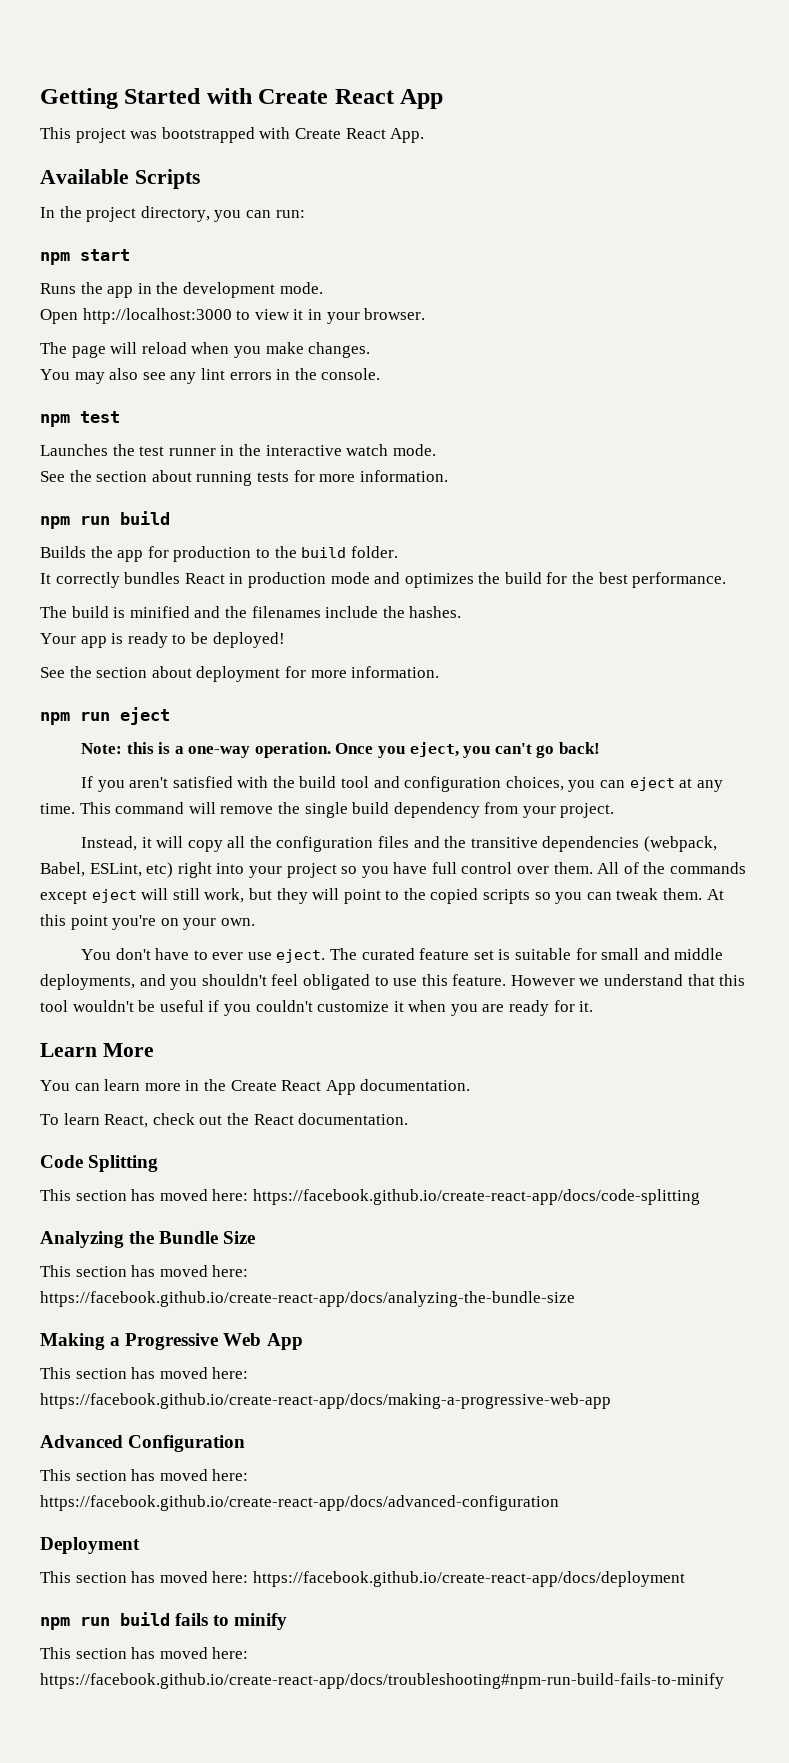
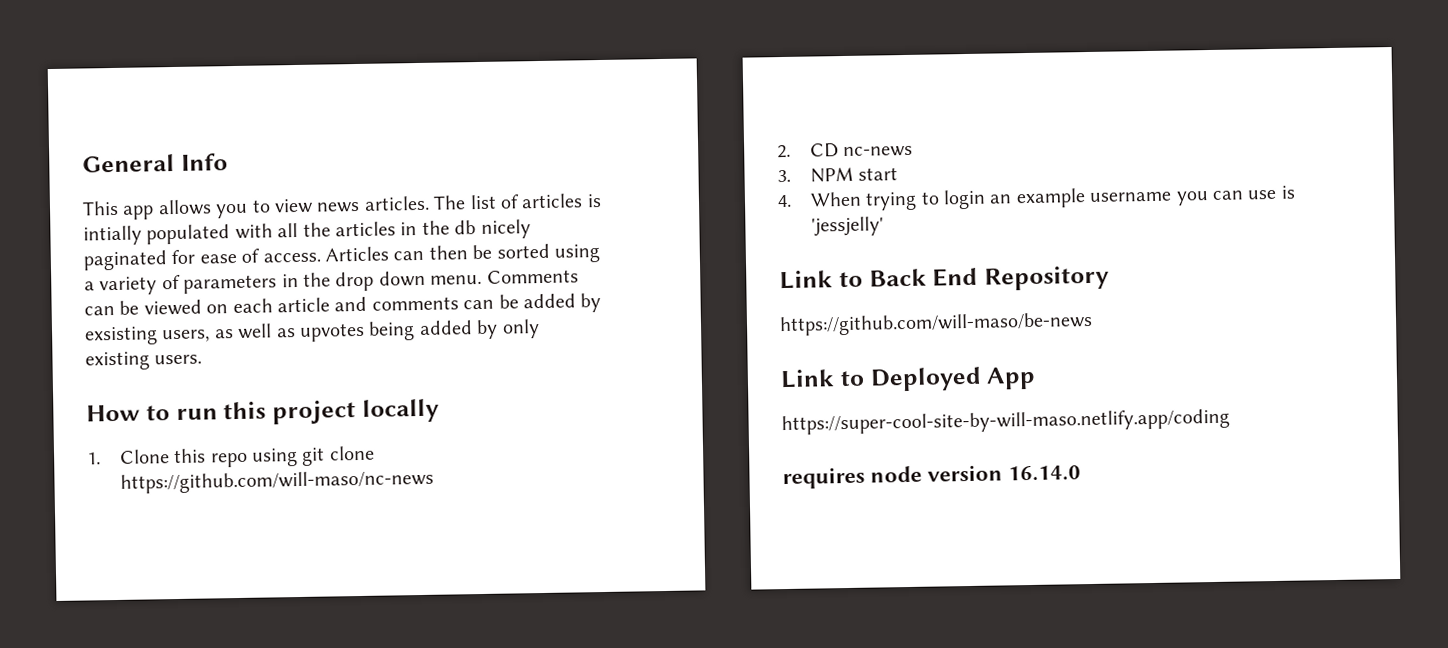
[40,88,444,109] [40,127,425,143] [40,169,200,189] [40,206,305,222] [40,249,130,265] [40,282,323,298] [40,308,426,324] [40,342,371,358] [40,368,381,384] [40,411,120,427] [40,444,436,456] [40,470,448,486] [40,511,170,529] [40,546,398,562] [40,572,727,588] [40,606,462,618] [40,632,285,648] [40,666,440,682] [40,707,170,725] [80,742,601,758] [80,776,723,792] [40,802,615,818] [80,836,718,852] [40,862,747,878] [40,888,724,904] [40,914,255,930] [80,948,724,963] [40,974,746,990] [40,1000,594,1016] [40,1043,154,1057] [40,1079,471,1095] [40,1113,409,1128] [40,1155,159,1172] [40,1189,700,1205] [40,1231,256,1248] [40,1265,249,1277] [40,1291,575,1307] [40,1333,303,1350] [40,1367,249,1379] [40,1393,611,1409] [40,1435,246,1452] [40,1469,249,1481] [40,1495,559,1511] [40,1537,140,1554] [40,1571,685,1587] [40,1612,288,1630] [40,1647,249,1659] [40,1673,724,1689] Getting Started with Create React App // This project was bootstrapped with Create React App. // Available Scripts // In the project directory, you can run: // npm start // Runs the app in the development mode. // Open http://localhost:3000 to view it in your browser. // The page will reload when you make changes. // You may also see any lint errors in the console. // npm test // Launches the test runner in the interactive watch mode. // See the section about running tests for more information. // npm run build // Builds the app for production to the build folder. // It correctly bundles React in production mode and optimizes the build for the best performance. // The build is minified and the filenames include the hashes. // Your app is ready to be deployed! // See the section about deployment for more information. // npm run eject // Note: this is a one-way operation. Once you eject, you can't go back! // If you aren't satisfied with the build tool and configuration choices, you can eject at any time. This command will remove the single build dependency from your project. // Instead, it will copy all the configuration files and the transitive dependencies (webpack, Babel, ESLint, etc) right into your project so you have full control over them. All of the commands except eject will still work, but they will point to the copied scripts so you can tweak them. At this point you're on your own. // You don't have to ever use eject. The curated feature set is suitable for small and middle deployments, and you shouldn't feel obligated to use this feature. However we understand that this tool wouldn't be useful if you couldn't customize it when you are ready for it. // Learn More // You can learn more in the Create React App documentation. // To learn React, check out the React documentation. // Code Splitting // This section has moved here: https://facebook.github.io/create-react-app/docs/code-splitting // Analyzing the Bundle Size // This section has moved here: https://facebook.github.io/create-react-app/docs/analyzing-the-bundle-size // Making a Progressive Web App // This section has moved here: https://facebook.github.io/create-react-app/docs/making-a-progressive-web-app // Advanced Configuration // This section has moved here: https://facebook.github.io/create-react-app/docs/advanced-configuration // Deployment // This section has moved here: https://facebook.github.io/create-react-app/docs/deployment // npm run build fails to minify // This section has moved here: https://facebook.github.io/create-react-app/docs/troubleshooting#npm-run-build-fails-to-minify -> [82,153,228,173] [82,193,602,220] [83,219,531,246] [83,243,600,271] [84,269,579,296] [84,293,602,316] [84,319,540,346] [85,351,203,371] [86,398,439,425] [87,445,375,468] [119,469,434,494] [777,143,914,159] [777,166,899,183] [777,185,1296,211] [810,216,884,237] [779,265,1109,291] [779,311,1093,337] [780,366,1037,392] [781,408,1230,436] [782,464,1082,490] General Info // This app allows you to view news articles. The list of articles is intially populated with all the articles in the db nicely paginated for ease of access. Articles can then be sorted using a variety of parameters in the drop down menu. Comments can be viewed on each article and comments can be added by exsisting users, as well as upvotes being added by only existing users. // How to run this project locally // 1. Clone this repo using git clone https://github.com/will-maso/nc-news // 2. CD nc-news // 3. NPM start // 4. When trying to login an example username you can use is 'jessjelly' // Link to Back End Repository // https://github.com/will-maso/be-news // Link to Deployed App // https://super-cool-site-by-will-maso.netlify.app/coding // requires node version 16.14.0

